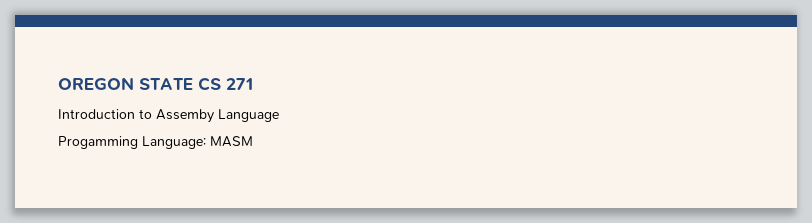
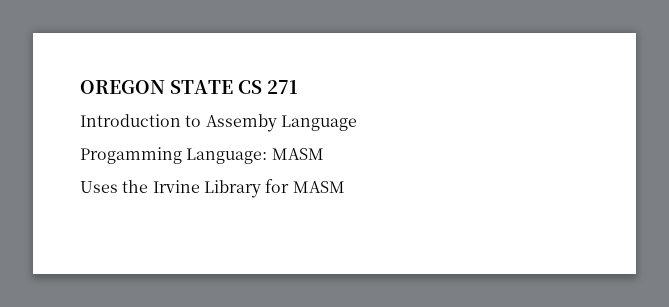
(253, 141) none -> [80,179,345,198] // Uses the Irvine Library for MASM

